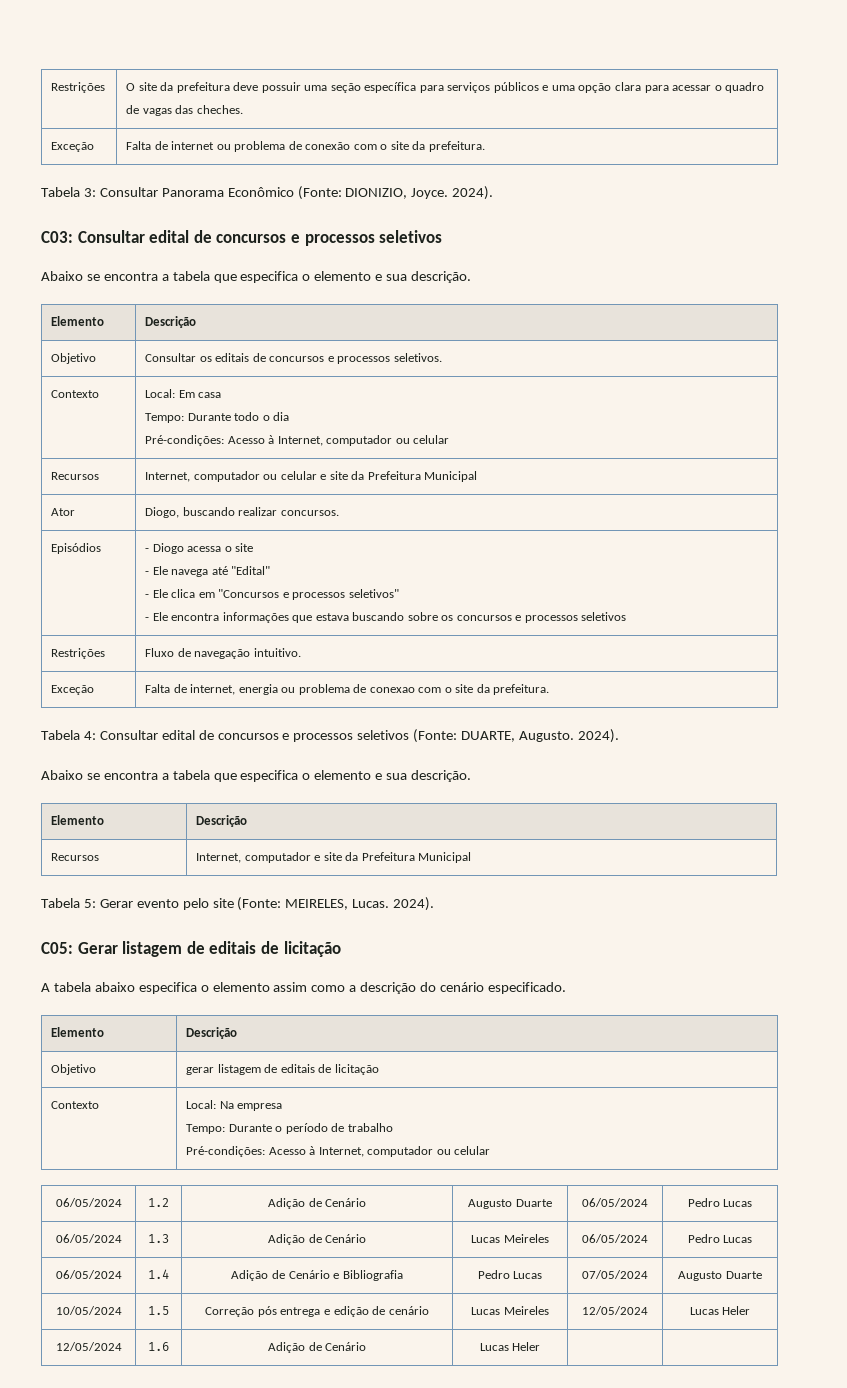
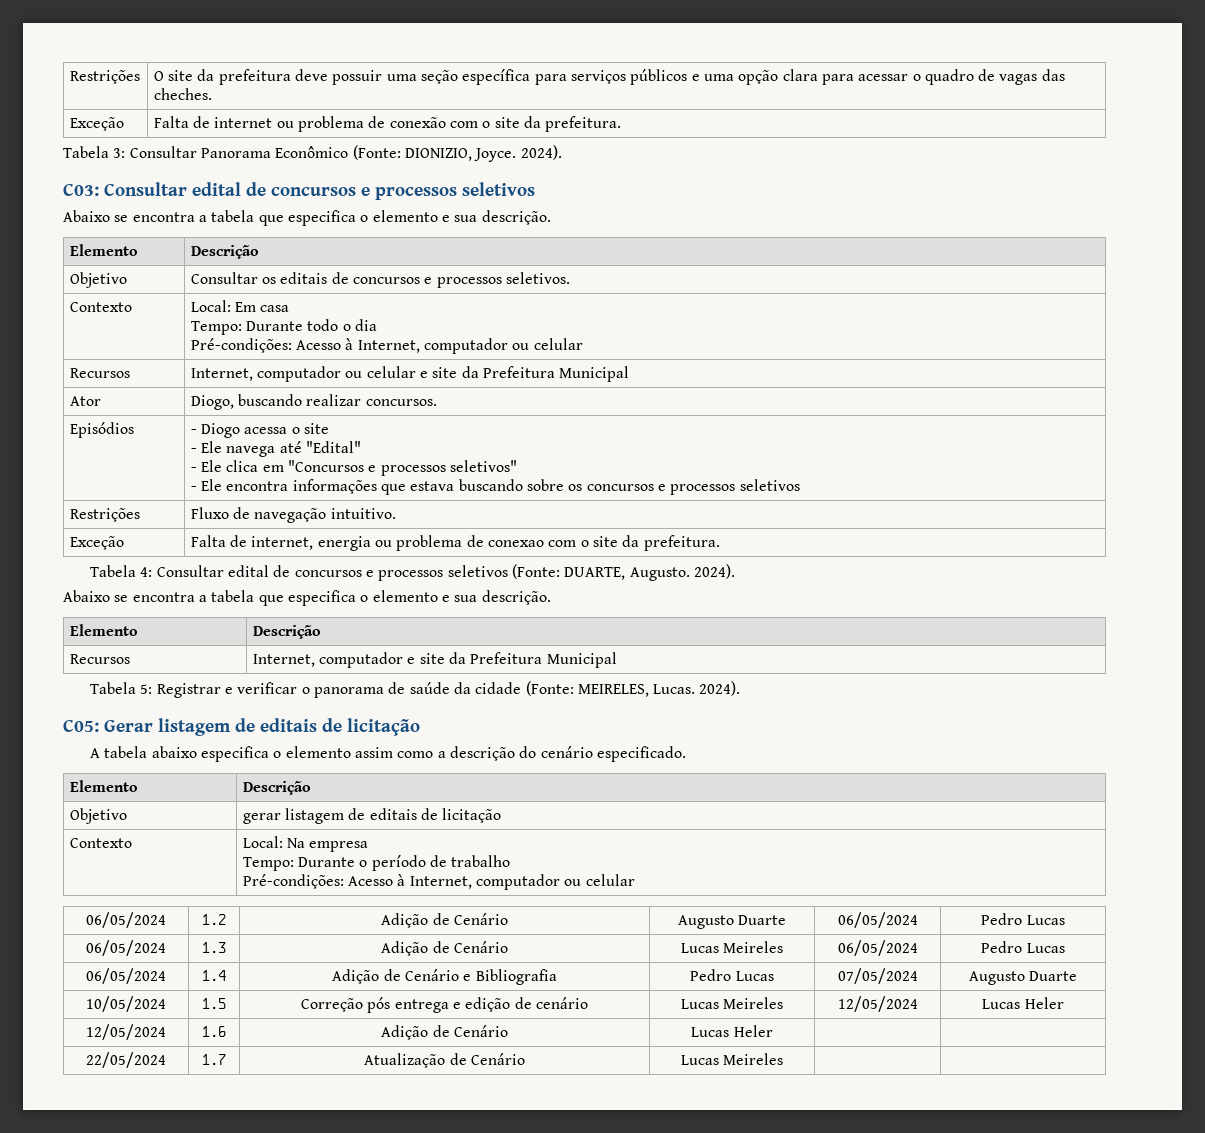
[99,898,234,910] Gerar evento pelo site -> [156,682,522,698] Registrar e verificar o panorama de saúde da cidade
(541, 1346) none -> [86,1052,166,1068] [202,1054,226,1065] [364,1053,525,1068] [680,1053,784,1065] // 22/05/2024 | 1.7 | Atualização de Cenário | Lucas Meireles | |

